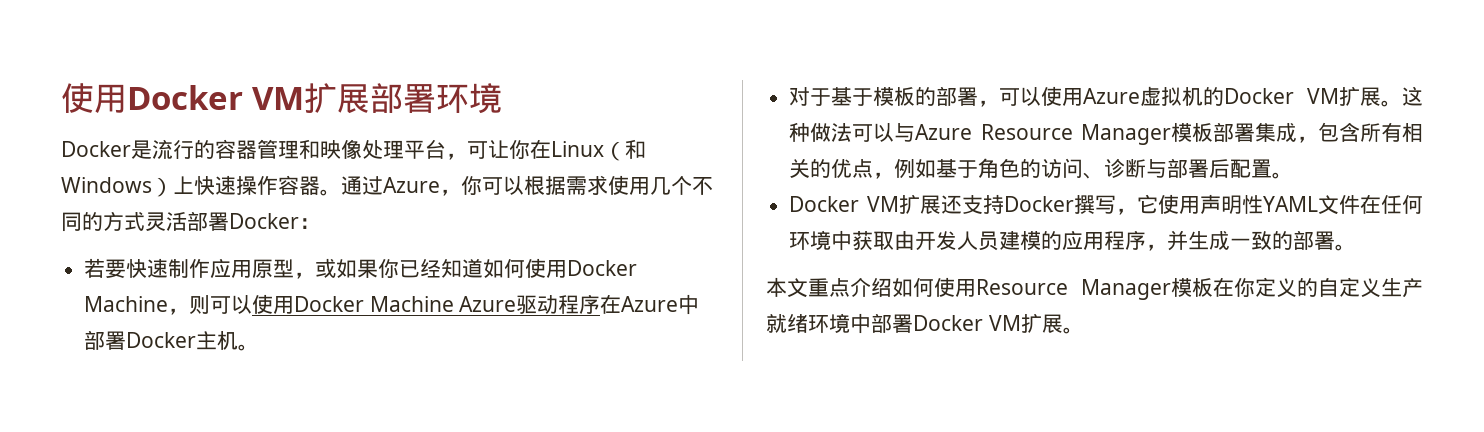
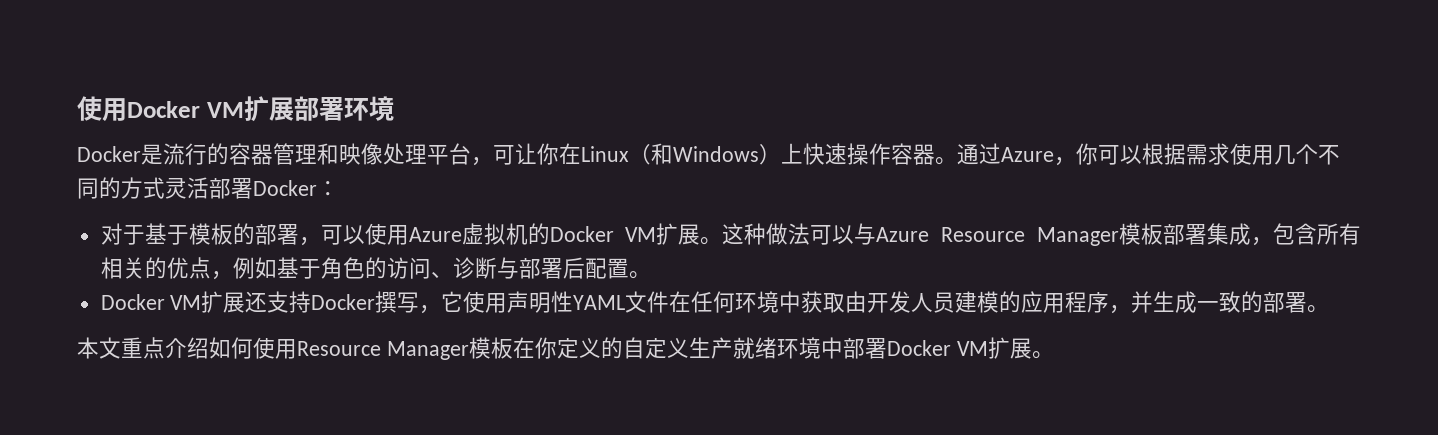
[84,258,638,279] [84,294,700,315] [84,330,260,351] // 若要快速制作应用原型，或如果你已经知道如何使用Docker Machine，则可以使用Docker Machine Azure驱动程序在Azure中部署Docker主机。 -> (339, 188) none

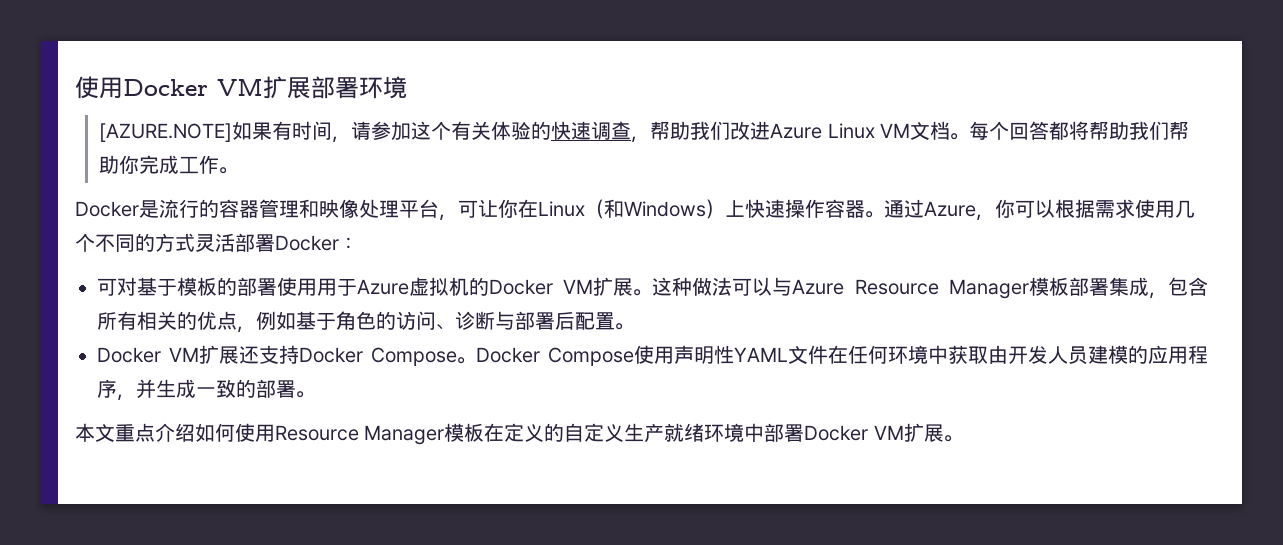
(394, 108) none -> [99,121,1190,143] [99,155,239,174] // [AZURE.NOTE]如果有时间，请参加这个有关体验的快速调查，帮助我们改进Azure Linux VM文档。每个回答都将帮助我们帮助你完成工作。
[100,223,145,245] 对于 -> [97,277,137,296] 可对
[298,223,409,246] ，可以使用 -> [277,277,357,296] 使用用于
[375,291,464,314] 撰写，它 -> [371,347,634,366] Compose。Docker Compose
[534,337,557,359] 你 -> (505, 432) none

